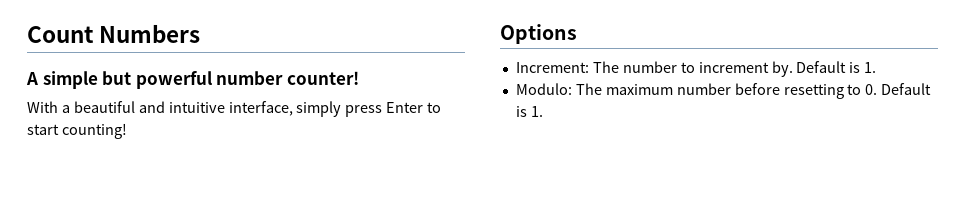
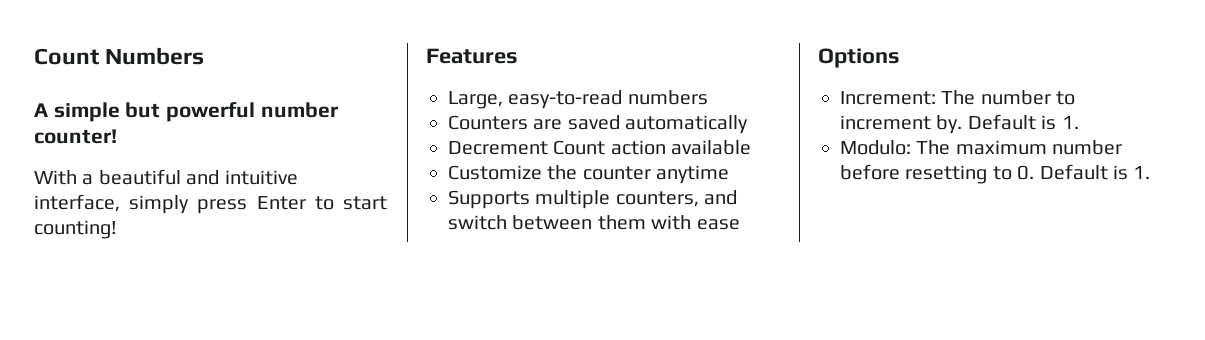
(127, 131) none -> [426,48,518,64] [448,90,708,109] [448,115,749,134] [448,140,752,155] [448,165,730,184] [448,190,738,209] [448,215,740,230] // Features // Large, easy-to-read numbers // Counters are saved automatically // Decrement Count action available // Customize the counter anytime // Supports multiple counters, and switch between them with ease

